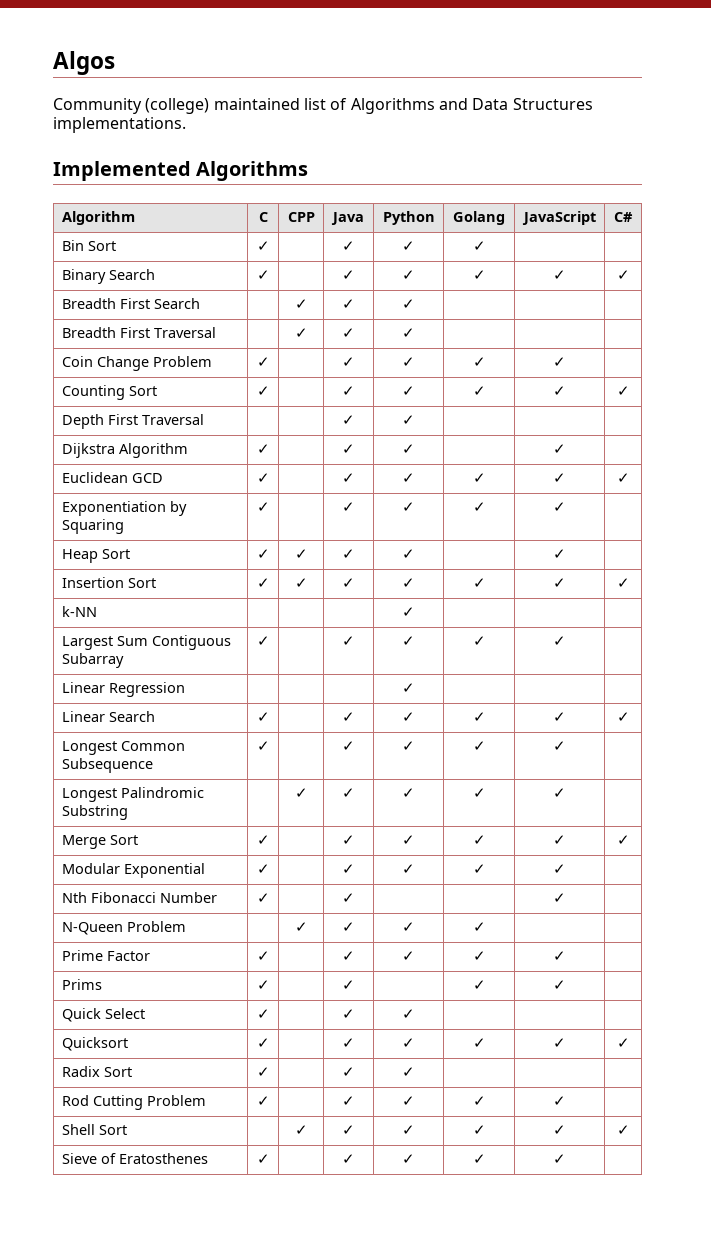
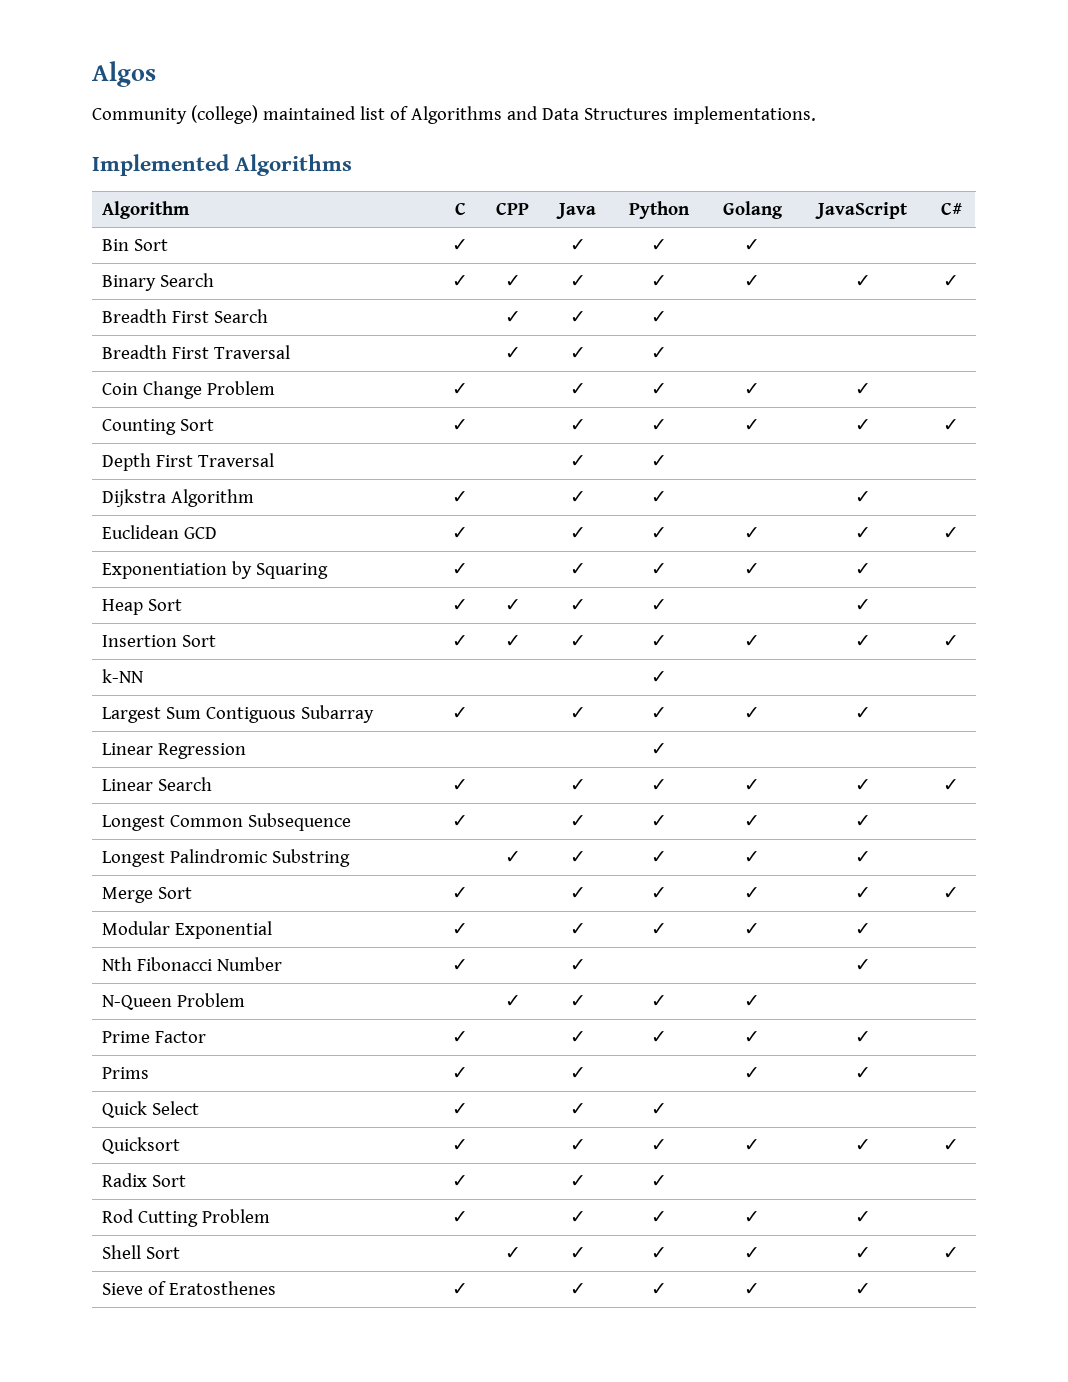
(270, 275) none -> [504,275,521,287] ✓

